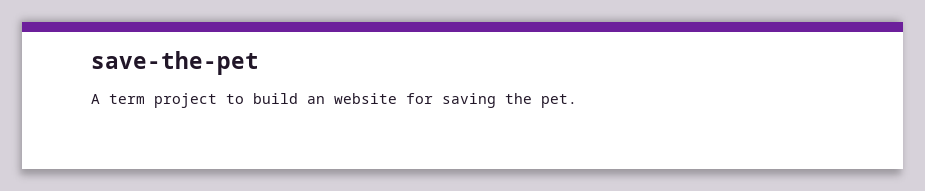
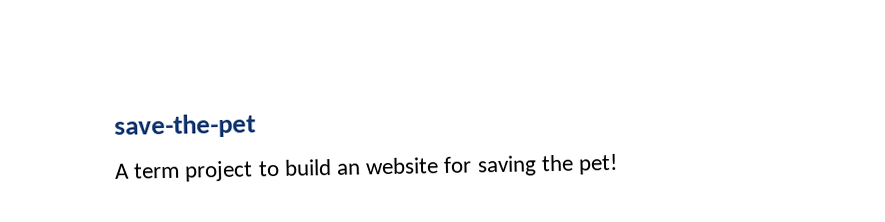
[541,94,577,108] pet. -> [578,153,619,175] pet!

